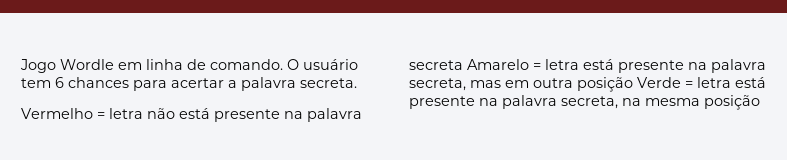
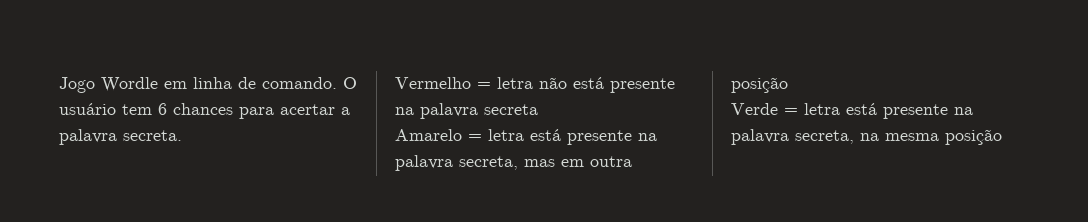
(463, 65) none -> (538, 109) //
(633, 84) none -> (788, 85) //

